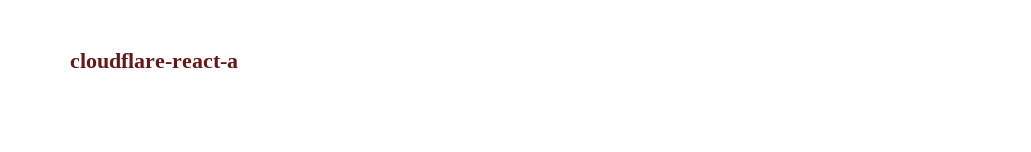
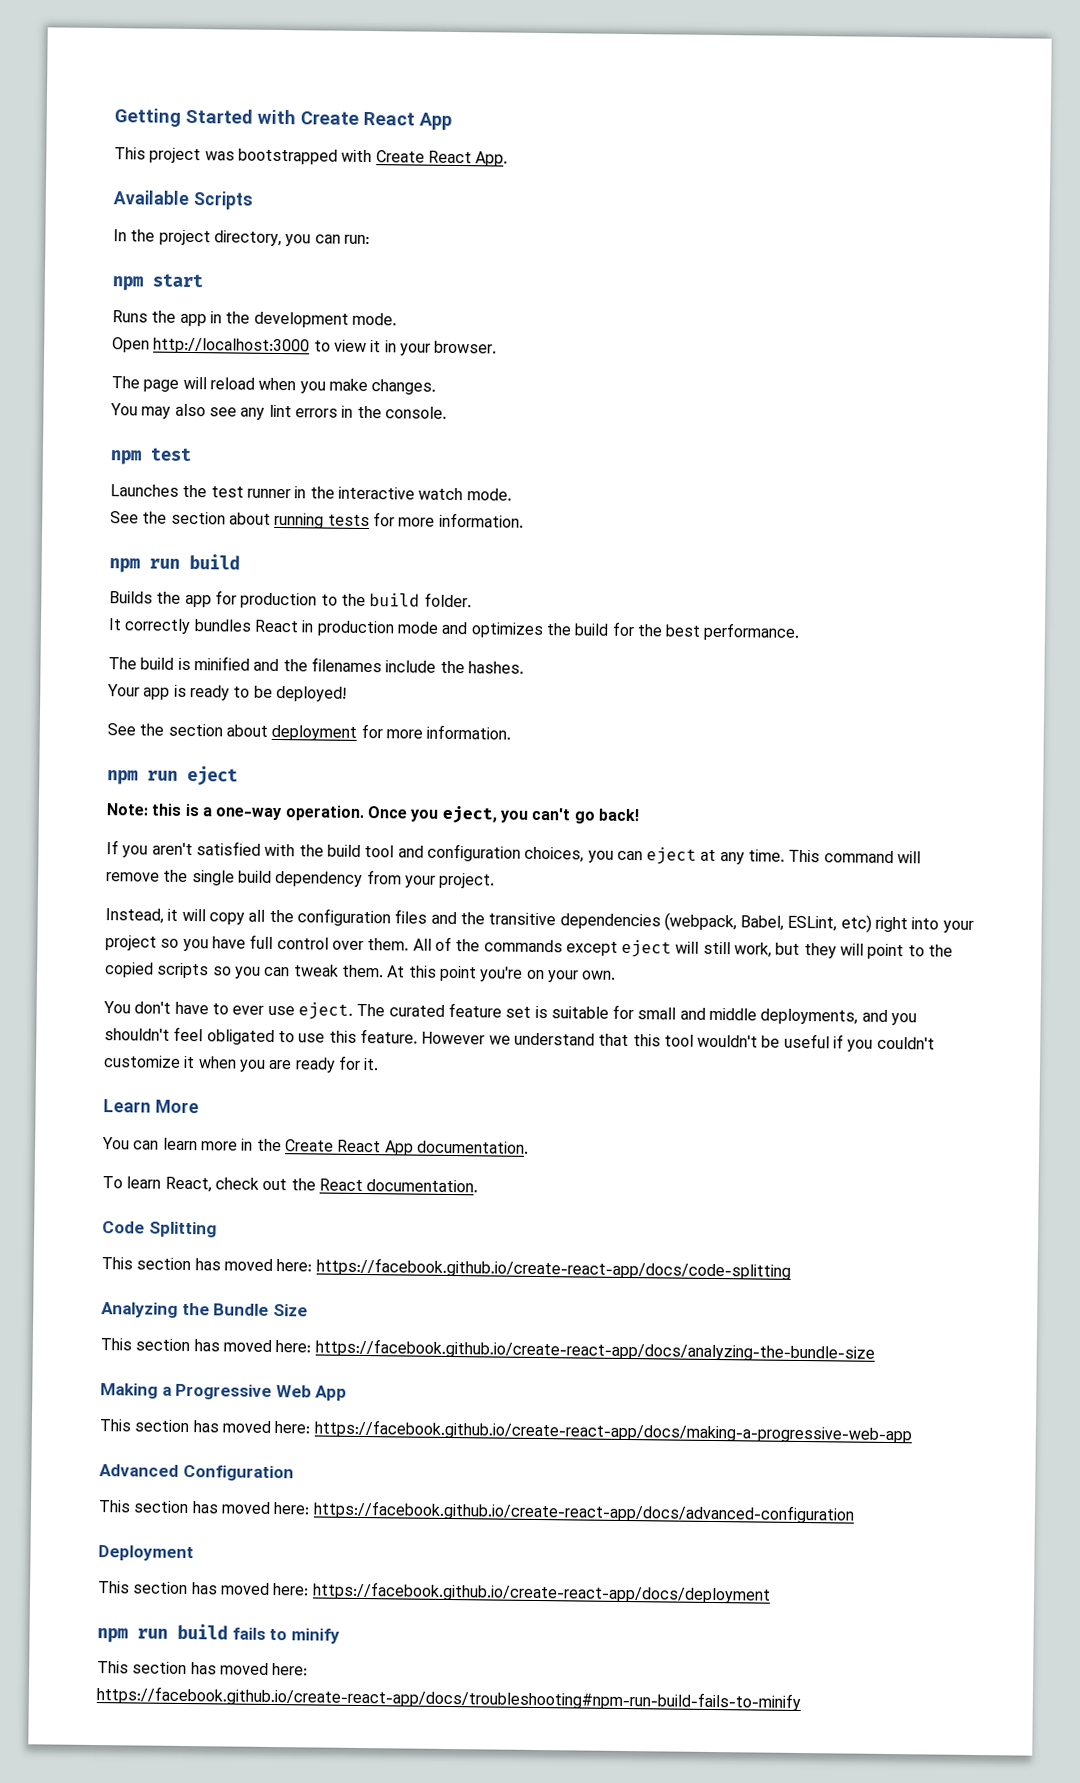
[70,53,238,68] cloudflare-react-a -> [114,108,452,130] [114,147,509,167] [113,190,253,210] [113,229,370,247] [112,273,203,291] [112,310,397,328] [112,337,498,356] [111,376,437,395] [110,403,447,420] [110,447,192,465] [110,484,512,501] [110,511,524,529] [109,554,240,573] [109,590,472,609] [108,618,801,641] [108,656,524,674] [107,684,347,702] [107,723,512,741] [107,765,238,786] [106,803,639,824] [106,840,922,865] [106,869,496,889] [105,908,974,933] [105,934,954,960] [105,962,617,983] [103,1001,918,1026] [104,1026,935,1052] [103,1055,380,1073] [103,1099,199,1114] [102,1137,529,1156] [102,1176,479,1193] [102,1221,217,1238] [101,1257,791,1280] [101,1302,308,1318] [100,1338,875,1362] [100,1383,348,1401] [99,1419,912,1444] [99,1464,294,1482] [98,1500,855,1524] [98,1545,194,1562] [98,1581,771,1604] [97,1623,340,1644] [97,1661,309,1676] [96,1686,801,1712] Getting Started with Create React App // This project was bootstrapped with Create React App. // Available Scripts // In the project directory, you can run: // npm start // Runs the app in the development mode. // Open http://localhost:3000 to view it in your browser. // The page will reload when you make changes. // You may also see any lint errors in the console. // npm test // Launches the test runner in the interactive watch mode. // See the section about running tests for more information. // npm run build // Builds the app for production to the build folder. // It correctly bundles React in production mode and optimizes the build for the best performance. // The build is minified and the filenames include the hashes. // Your app is ready to be deployed! // See the section about deployment for more information. // npm run eject // Note: this is a one-way operation. Once you eject, you can't go back! // If you aren't satisfied with the build tool and configuration choices, you can eject at any time. This command will remove the single build dependency from your project. // Instead, it will copy all the configuration files and the transitive dependencies (webpack, Babel, ESLint, etc) right into your project so you have full control over them. All of the commands except eject will still work, but they will point to the copied scripts so you can tweak them. At this point you're on your own. // You don't have to ever use eject. The curated feature set is suitable for small and middle deployments, and you shouldn't feel obligated to use this feature. However we understand that this tool wouldn't be useful if you couldn't customize it when you are ready for it. // Learn More // You can learn more in the Create React App documentation. // To learn React, check out the React documentation. // Code Splitting // This section has moved here: https://facebook.github.io/create-react-app/docs/code-splitting // Analyzing the Bundle Size // This section has moved here: https://facebook.github.io/create-react-app/docs/analyzing-the-bundle-size // Making a Progressive Web App // This section has moved here: https://facebook.github.io/create-react-app/docs/making-a-progressive-web-app // Advanced Configuration // This section has moved here: https://facebook.github.io/create-react-app/docs/advanced-configuration // Deployment // This section has moved here: https://facebook.github.io/create-react-app/docs/deployment // npm run build fails to minify // This section has moved here: https://facebook.github.io/create-react-app/docs/troubleshooting#npm-run-build-fails-to-minify

